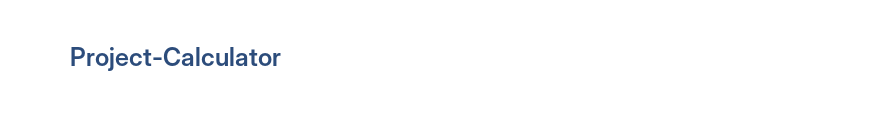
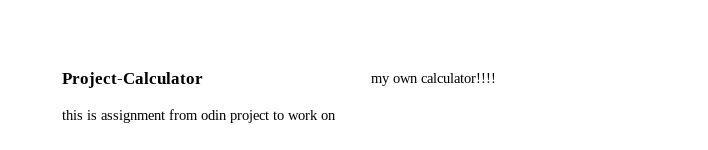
(281, 59) none -> [62,109,336,123] [371,73,496,86] // this is assignment from odin project to work on my own calculator!!!!

